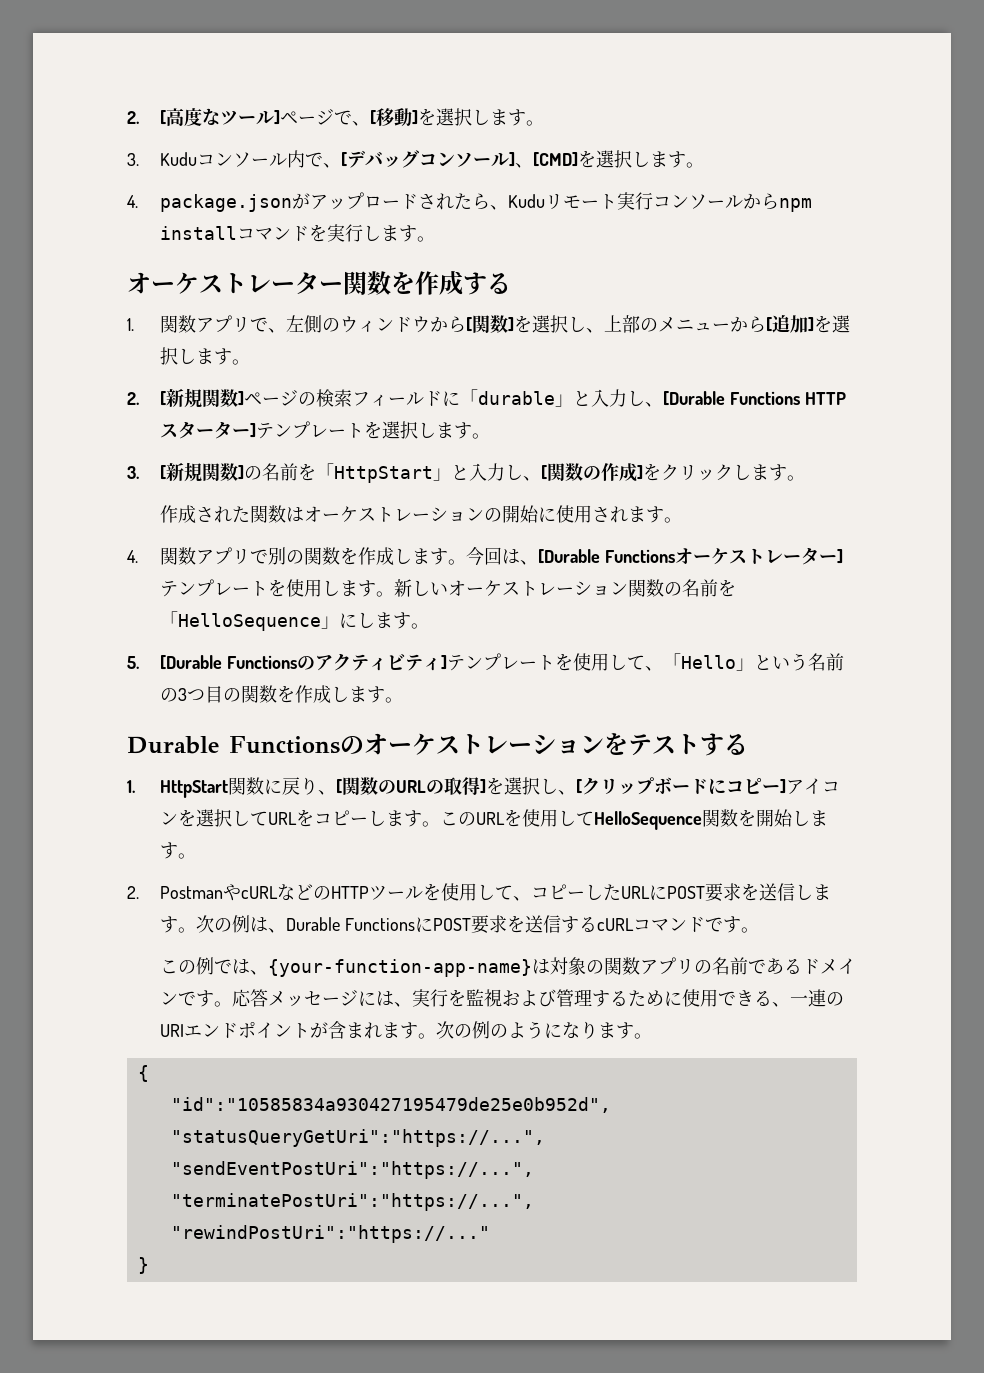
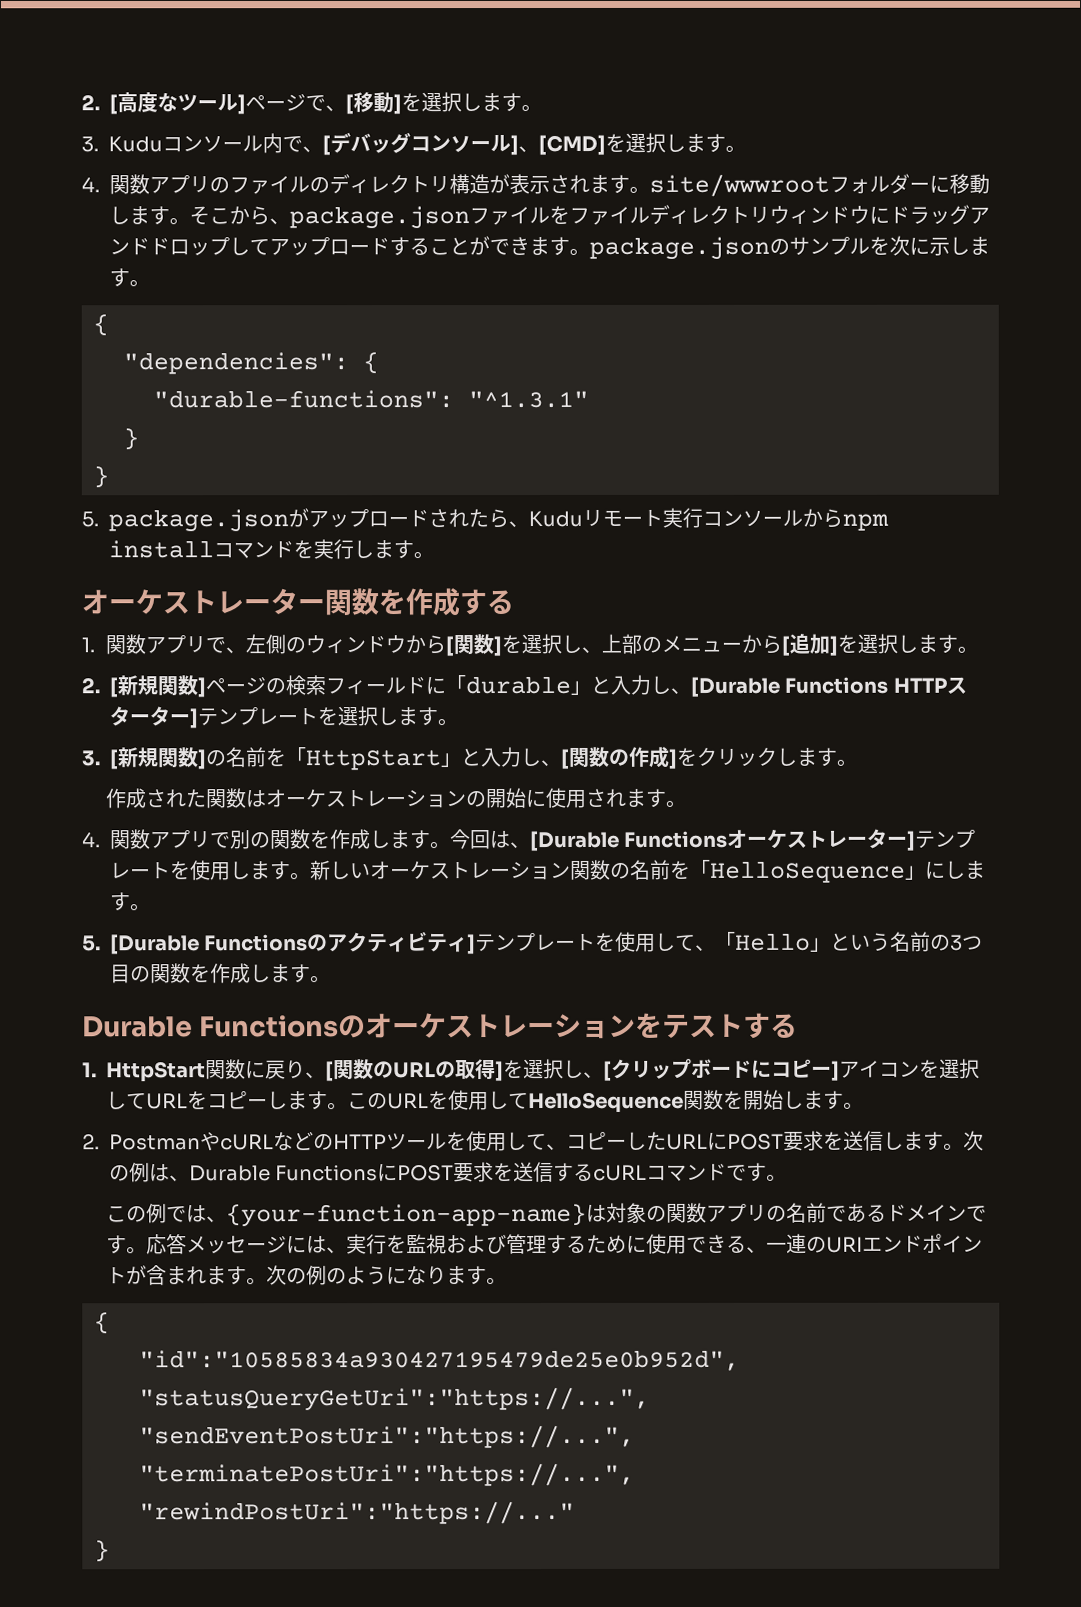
(138, 201) none -> [109,173,990,197] [109,204,990,230] [109,235,990,260] [109,268,150,288] [93,314,109,337] [123,352,379,375] [153,390,589,409] [123,428,139,451] [93,466,109,489] [81,511,99,528] 関数アプリのファイルのディレクトリ構造が表示されます。site/wwwrootフォルダーに移動します。そこから、package.jsonファイルをファイルディレクトリウィンドウにドラッグアンドドロップしてアップロードすることができます。package.jsonのサンプルを次に示します。 // { // "dependencies": { // "durable-functions": "^1.3.1" // } // } // 5.

